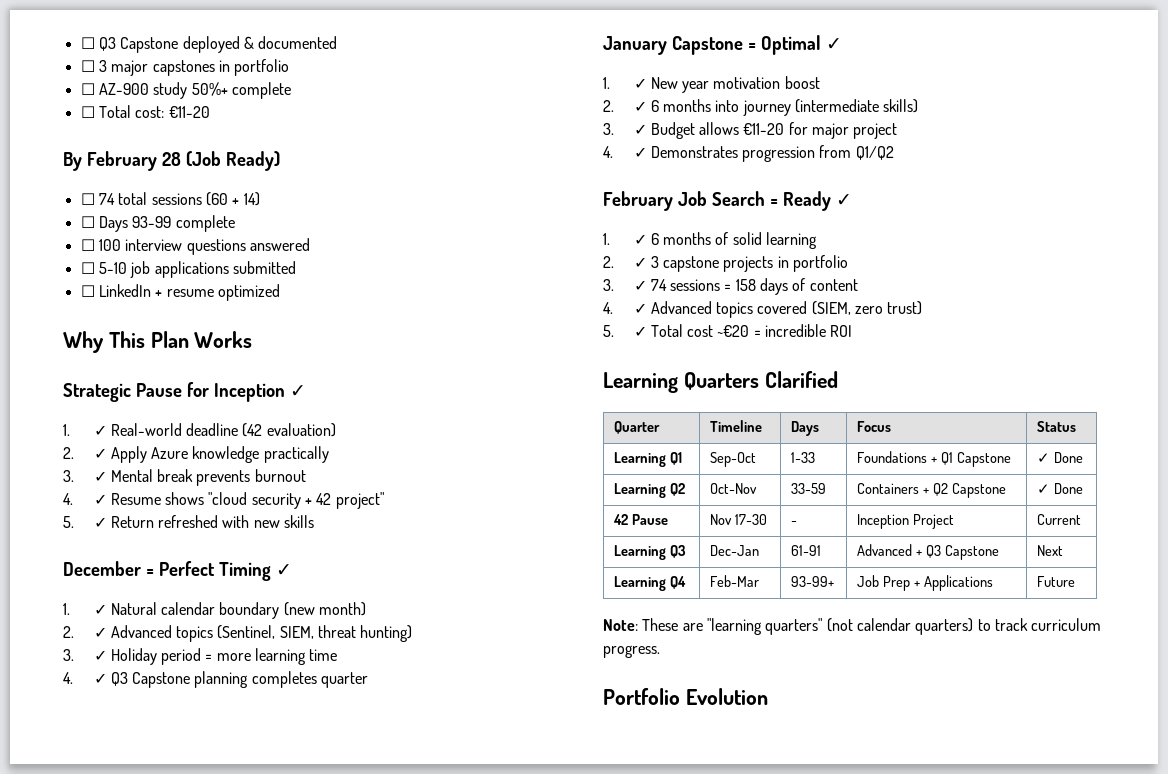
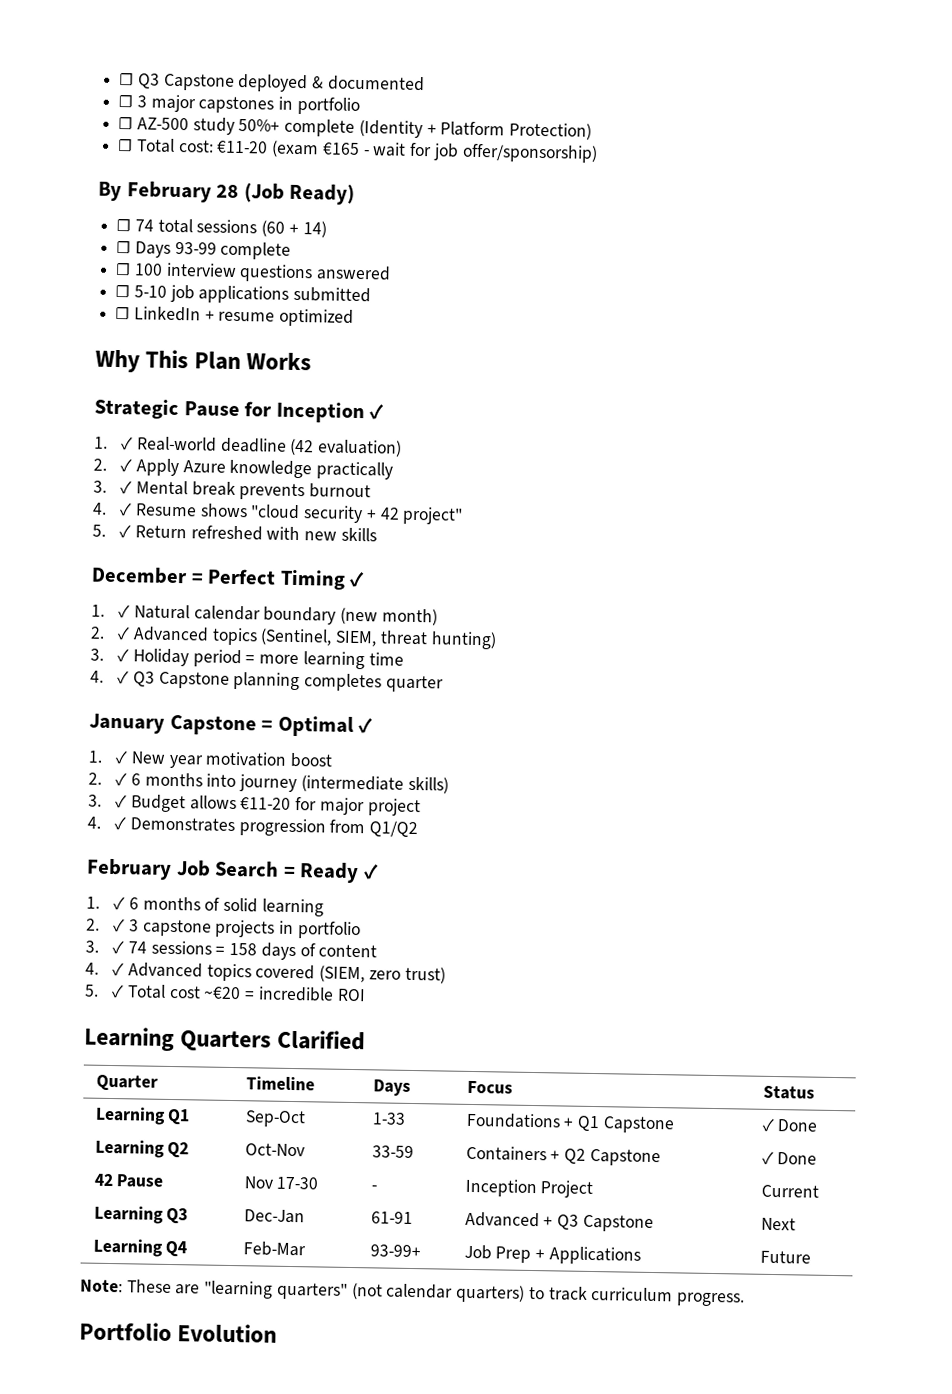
[98,83,149,95] AZ-900 -> [136,117,189,131] AZ-500
(291, 90) none -> [358,119,593,140] (Identity + Platform Protection)
(210, 112) none -> [271,140,598,163] (exam €165 - wait for job offer/sponsorship)

